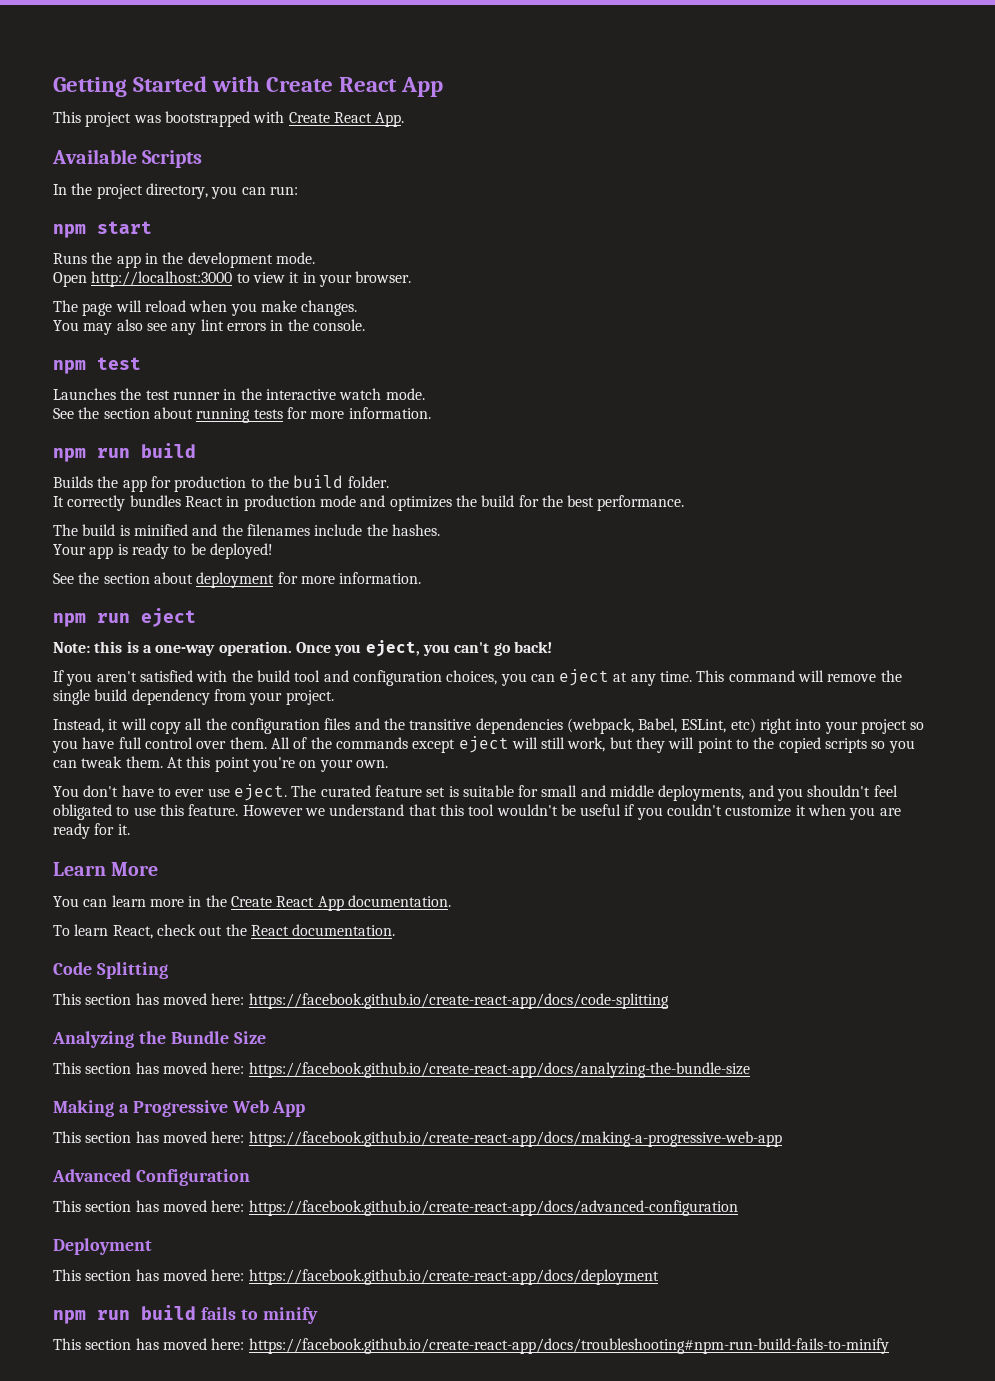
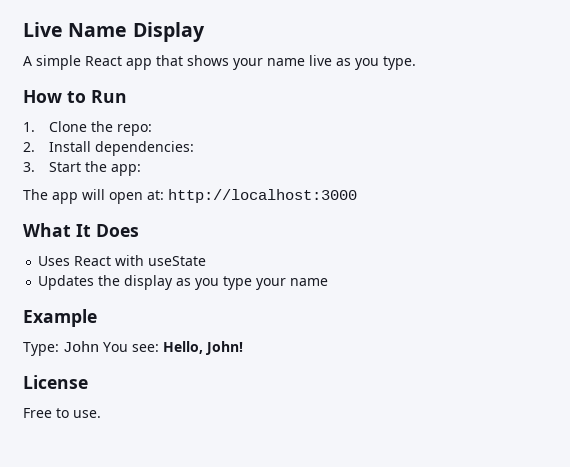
[53,76,444,97] [53,111,405,127] [52,149,203,168] [53,183,298,199] [53,221,152,238] [53,252,315,268] [53,271,412,287] [53,300,358,316] [53,319,365,335] [53,357,141,374] [53,388,425,400] [53,407,431,423] [53,443,196,462] [53,475,389,492] [53,495,685,511] [53,524,440,536] [53,543,273,559] [53,572,422,588] [53,608,196,627] [53,640,552,657] [53,669,902,686] [53,689,334,705] [53,718,925,734] [52,736,915,753] [53,756,388,772] [53,784,898,801] [53,804,901,820] [53,823,130,839] [53,862,159,876] [53,895,451,911] [53,924,396,939] [53,962,168,979] [53,993,669,1009] [52,1031,266,1048] [53,1062,750,1078] [53,1100,306,1117] [53,1131,782,1147] [52,1169,250,1186] [53,1200,738,1216] [53,1238,152,1255] [53,1269,659,1285] [53,1305,318,1324] [53,1338,889,1354] Getting Started with Create React App // This project was bootstrapped with Create React App. // Available Scripts // In the project directory, you can run: // npm start // Runs the app in the development mode. // Open http://localhost:3000 to view it in your browser. // The page will reload when you make changes. // You may also see any lint errors in the console. // npm test // Launches the test runner in the interactive watch mode. // See the section about running tests for more information. // npm run build // Builds the app for production to the build folder. // It correctly bundles React in production mode and optimizes the build for the best performance. // The build is minified and the filenames include the hashes. // Your app is ready to be deployed! // See the section about deployment for more information. // npm run eject // Note: this is a one-way operation. Once you eject, you can't go back! // If you aren't satisfied with the build tool and configuration choices, you can eject at any time. This command will remove the single build dependency from your project. // Instead, it will copy all the configuration files and the transitive dependencies (webpack, Babel, ESLint, etc) right into your project so you have full control over them. All of the commands except eject will still work, but they will point to the copied scripts so you can tweak them. At this point you're on your own. // You don't have to ever use eject. The curated feature set is suitable for small and middle deployments, and you shouldn't feel obligated to use this feature. However we understand that this tool wouldn't be useful if you couldn't customize it when you are ready for it. // Learn More // You can learn more in the Create React App documentation. // To learn React, check out the React documentation. // Code Splitting // This section has moved here: https://facebook.github.io/create-react-app/docs/code-splitting // Analyzing the Bundle Size // This section has moved here: https://facebook.github.io/create-react-app/docs/analyzing-the-bundle-size // Making a Progressive Web App // This section has moved here: https://facebook.github.io/create-react-app/docs/making-a-progressive-web-app // Advanced Configuration // This section has moved here: https://facebook.github.io/create-react-app/docs/advanced-configuration // Deployment // This section has moved here: https://facebook.github.io/create-react-app/docs/deployment // npm run build fails to minify // This section has moved here: https://facebook.github.io/create-react-app/docs/troubleshooting#npm-run-build-fails-to-minify -> [23,22,205,42] [23,55,416,70] [23,90,127,103] [23,121,152,136] [23,141,194,156] [23,161,141,176] [23,189,357,204] [23,223,139,237] [38,255,207,266] [38,275,329,290] [23,309,97,327] [23,341,243,356] [23,375,88,389] [23,408,101,418] Live Name Display // A simple React app that shows your name live as you type. // How to Run // 1. Clone the repo: // 2. Install dependencies: // 3. Start the app: // The app will open at: http://localhost:3000 // What It Does // Uses React with useState // Updates the display as you type your name // Example // Type: John You see: Hello, John! // License // Free to use.

